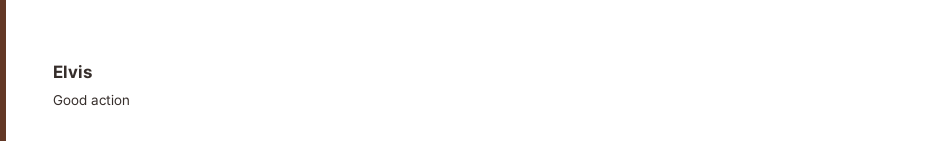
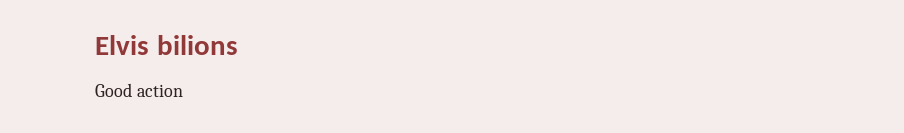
(92, 71) none -> [156,35,238,55] bilions

